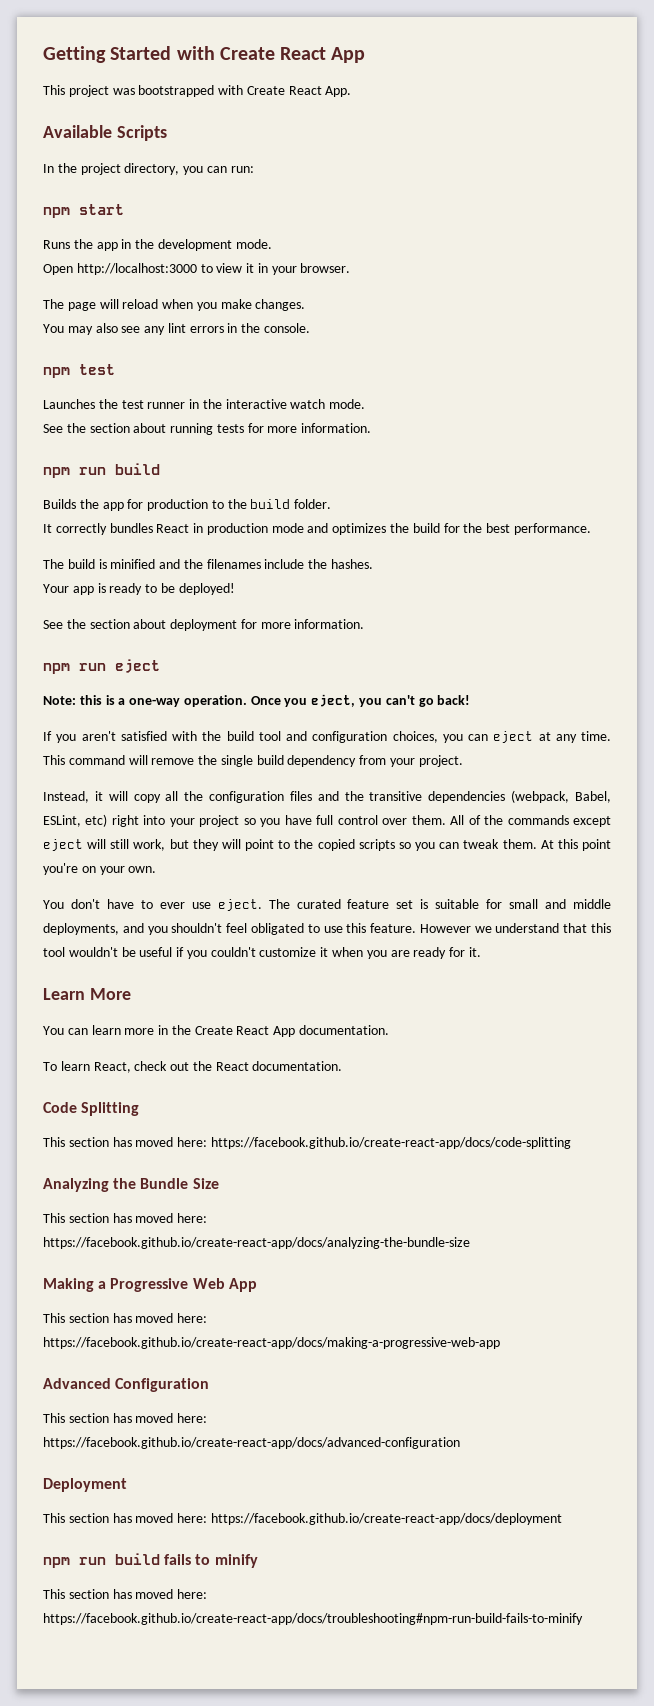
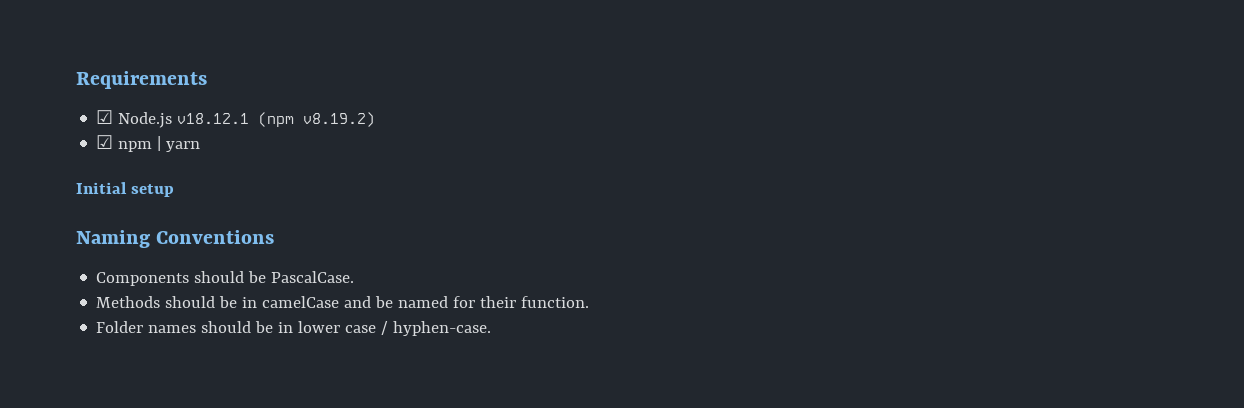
[43,46,366,63] [43,85,352,97] [43,125,167,141] [43,163,254,175] [43,204,124,218] [43,239,272,251] [43,263,351,275] [43,299,306,311] [43,323,311,335] [43,364,115,378] [43,399,366,409] [43,423,372,435] [43,463,160,478] [43,499,332,511] [43,523,591,535] [43,559,374,569] [43,583,235,595] [43,619,365,631] [43,659,160,674] [43,694,471,707] [43,731,611,743] [43,755,463,767] [43,790,611,803] [43,814,612,827] [43,839,611,851] [43,863,157,875] [43,899,611,911] [43,923,611,935] [43,947,481,959] [43,988,131,1000] [43,1025,390,1037] [43,1061,343,1073] [43,1102,140,1116] [43,1137,571,1149] [43,1178,219,1192] [43,1213,208,1223] [43,1237,470,1249] [43,1278,257,1292] [43,1313,208,1323] [43,1337,500,1349] [43,1378,210,1392] [43,1413,208,1423] [43,1437,460,1449] [43,1478,127,1492] [43,1513,562,1525] [43,1553,258,1568] [43,1589,208,1599] [43,1613,583,1625] Getting Started with Create React App // This project was bootstrapped with Create React App. // Available Scripts // In the project directory, you can run: // npm start // Runs the app in the development mode. // Open http://localhost:3000 to view it in your browser. // The page will reload when you make changes. // You may also see any lint errors in the console. // npm test // Launches the test runner in the interactive watch mode. // See the section about running tests for more information. // npm run build // Builds the app for production to the build folder. // It correctly bundles React in production mode and optimizes the build for the best performance. // The build is minified and the filenames include the hashes. // Your app is ready to be deployed! // See the section about deployment for more information. // npm run eject // Note: this is a one-way operation. Once you eject, you can't go back! // If you aren't satisfied with the build tool and configuration choices, you can eject at any time. This command will remove the single build dependency from your project. // Instead, it will copy all the configuration files and the transitive dependencies (webpack, Babel, ESLint, etc) right into your project so you have full control over them. All of the commands except eject will still work, but they will point to the copied scripts so you can tweak them. At this point you're on your own. // You don't have to ever use eject. The curated feature set is suitable for small and middle deployments, and you shouldn't feel obligated to use this feature. However we understand that this tool wouldn't be useful if you couldn't customize it when you are ready for it. // Learn More // You can learn more in the Create React App documentation. // To learn React, check out the React documentation. // Code Splitting // This section has moved here: https://facebook.github.io/create-react-app/docs/code-splitting // Analyzing the Bundle Size // This section has moved here: https://facebook.github.io/create-react-app/docs/analyzing-the-bundle-size // Making a Progressive Web App // This section has moved here: https://facebook.github.io/create-react-app/docs/making-a-progressive-web-app // Advanced Configuration // This section has moved here: https://facebook.github.io/create-react-app/docs/advanced-configuration // Deployment // This section has moved here: https://facebook.github.io/create-react-app/docs/deployment // npm run build fails to minify // This section has moved here: https://facebook.github.io/create-react-app/docs/troubleshooting#npm-run-build-fails-to-minify -> [76,71,207,89] [96,110,376,128] [96,135,201,152] [76,182,174,197] [76,230,275,248] [96,271,355,286] [96,296,590,308] [96,321,492,336] Requirements // ☑ Node.js v18.12.1 (npm v8.19.2) // ☑ npm | yarn // Initial setup // Naming Conventions // Components should be PascalCase. // Methods should be in camelCase and be named for their function. // Folder names should be in lower case / hyphen-case.

